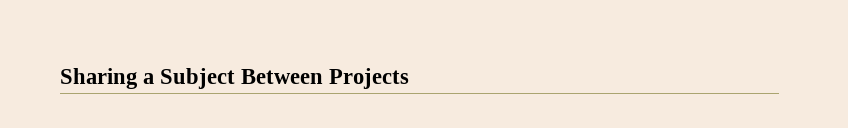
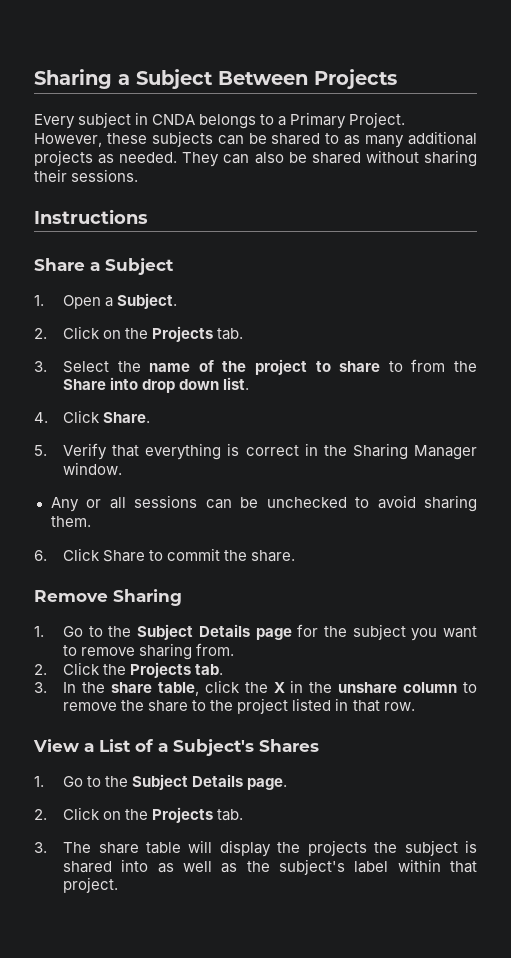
(410, 78) none -> [34,112,406,129] [34,131,478,148] [34,150,477,167] [34,169,139,182] [34,209,148,224] [34,258,174,275] [34,293,178,309] [34,326,244,342] [34,359,478,375] [63,377,250,393] [34,410,151,423] [34,443,478,460] [63,462,123,475] [50,495,477,512] [50,516,91,527] [34,548,296,562] [34,589,182,606] [34,624,477,641] [63,643,235,660] [34,662,224,678] [34,680,478,696] [63,698,415,714] [33,739,319,756] [34,774,288,790] [34,807,244,823] [34,840,477,857] [63,859,477,875] [63,877,119,893] // Every subject in CNDA belongs to a Primary Project. However, these subjects can be shared to as many additional projects as needed. They can also be shared without sharing their sessions. // Instructions // Share a Subject // 1. Open a Subject. // 2. Click on the Projects tab. // 3. Select the name of the project to share to from the Share into drop down list. // 4. Click Share. // 5. Verify that everything is correct in the Sharing Manager window. // Any or all sessions can be unchecked to avoid sharing them. // 6. Click Share to commit the share. // Remove Sharing // 1. Go to the Subject Details page for the subject you want to remove sharing from. // 2. Click the Projects tab. // 3. In the share table, click the X in the unshare column to remove the share to the project listed in that row. // View a List of a Subject's Shares // 1. Go to the Subject Details page. // 2. Click on the Projects tab. // 3. The share table will display the projects the subject is shared into as well as the subject's label within that project.

